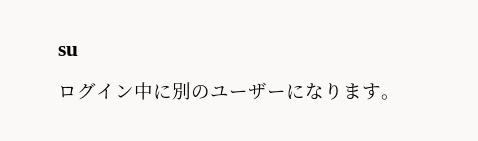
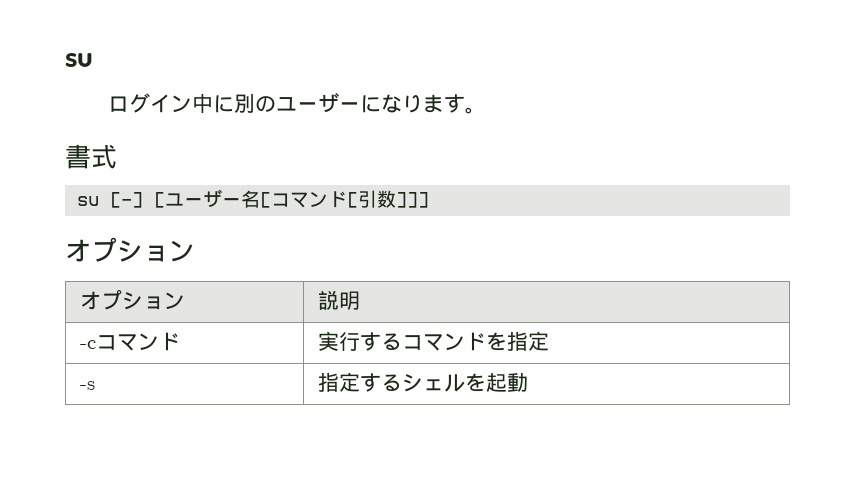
(400, 97) none -> [65,144,117,169] [77,189,430,208] [65,237,195,262] [79,290,185,310] [317,290,360,310] [79,332,180,351] [317,331,549,351] [79,381,95,390] [317,372,528,393] // 書式 // su [-] [ユーザー名[コマンド[引数]]] // オプション // オプション | 説明 // -cコマンド | 実行するコマンドを指定 // -s | 指定するシェルを起動

